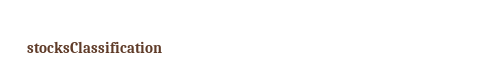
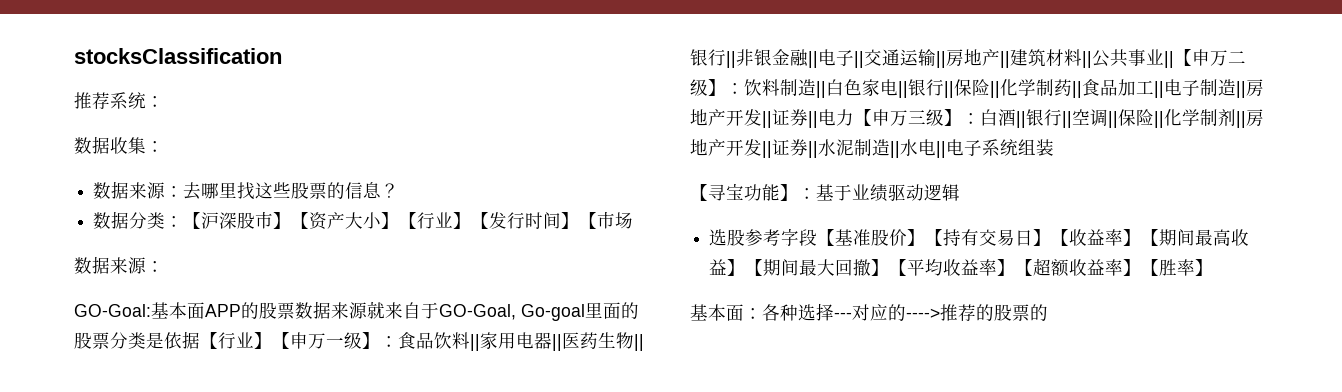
(162, 47) none -> [74,92,164,110] [74,136,164,154] [93,181,400,200] [93,211,634,230] [74,256,164,274] [74,301,639,321] [74,331,644,351] [690,49,1246,68] [690,79,1264,98] [690,109,1264,128] [690,139,1054,158] [690,183,960,202] [709,228,1250,246] [709,258,1214,277] [690,303,1048,322] // 推荐系统： // 数据收集： // 数据来源：去哪里找这些股票的信息？ // 数据分类：【沪深股市】【资产大小】【行业】【发行时间】【市场 // 数据来源： // GO-Goal:基本面APP的股票数据来源就来自于GO-Goal, Go-goal里面的股票分类是依据【行业】【申万一级】：食品饮料||家用电器||医药生物||银行||非银金融||电子||交通运输||房地产||建筑材料||公共事业||【申万二级】：饮料制造||白色家电||银行||保险||化学制药||食品加工||电子制造||房地产开发||证券||电力【申万三级】：白酒||银行||空调||保险||化学制剂||房地产开发||证券||水泥制造||水电||电子系统组装 // 【寻宝功能】：基于业绩驱动逻辑 // 选股参考字段【基准股价】【持有交易日】【收益率】【期间最高收益】【期间最大回撤】【平均收益率】【超额收益率】【胜率】 // 基本面：各种选择---对应的---->推荐的股票的

